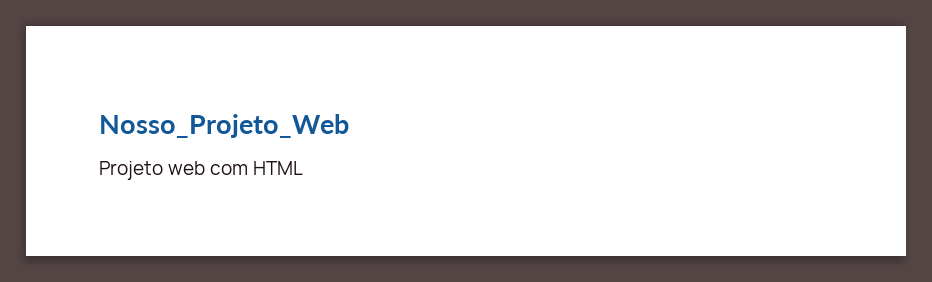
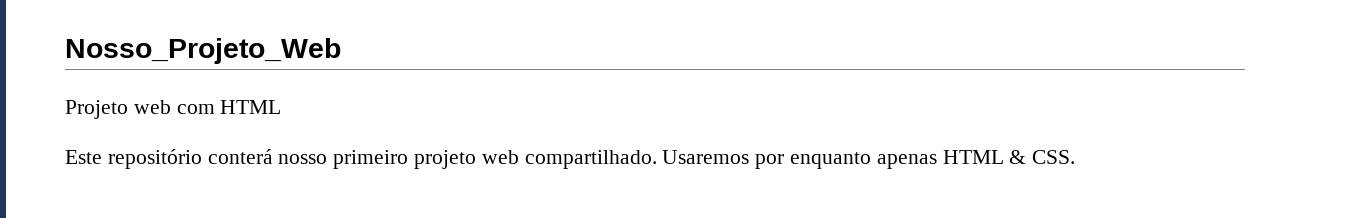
(304, 168) none -> [65,149,1076,169] // Este repositório conterá nosso primeiro projeto web compartilhado. Usaremos por enquanto apenas HTML & CSS.

